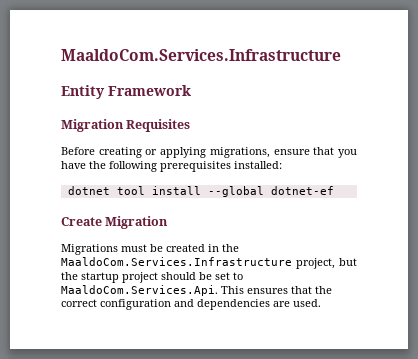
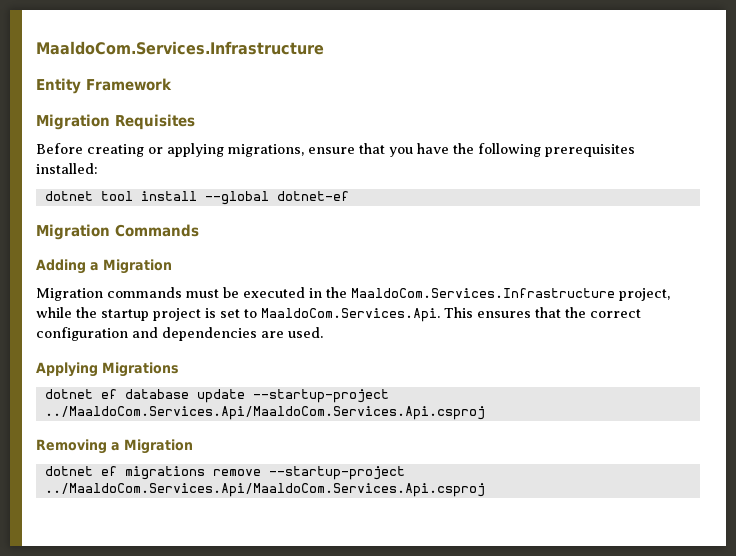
[61,216,169,229] [61,244,118,255] Create Migration // Migrations -> [36,224,199,240] [36,259,172,274] [36,287,182,301] Migration Commands // Adding a Migration // Migration commands
[166,244,205,252] created -> [243,287,305,298] executed
[339,258,357,266] but -> [36,307,72,318] while
[161,272,212,280] should be -> [205,308,216,318] is
(321, 303) none -> [36,362,179,377] [44,389,389,403] [44,406,485,420] [36,439,193,454] [44,466,405,480] [44,483,485,497] // Applying Migrations // dotnet ef database update --startup-project ../MaaldoCom.Services.Api/MaaldoCom.Services.Api.csproj // Removing a Migration // dotnet ef migrations remove --startup-project ../MaaldoCom.Services.Api/MaaldoCom.Services.Api.csproj

